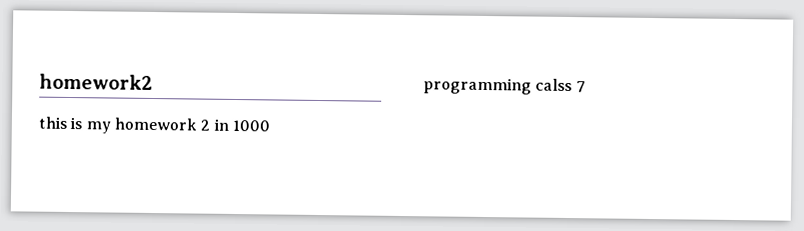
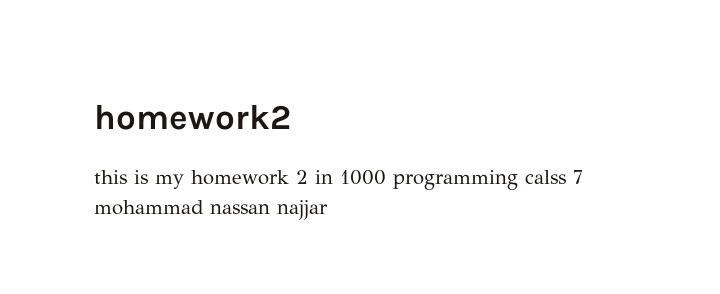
(586, 87) none -> [94,200,328,220] mohammad nassan najjar

